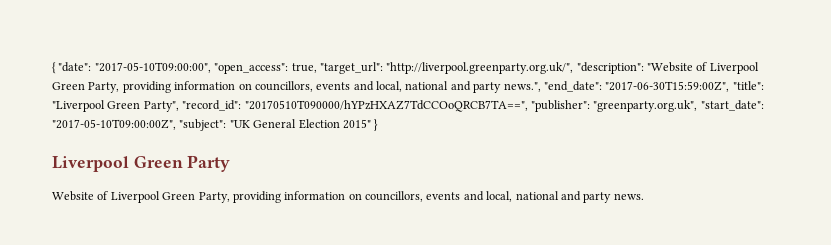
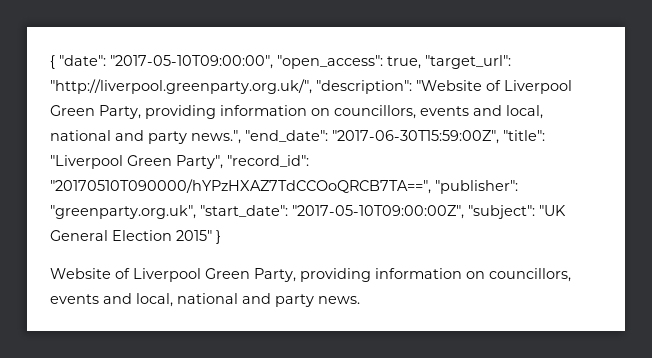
[52,155,231,172] // Liverpool Green Party -> (221, 237) none

